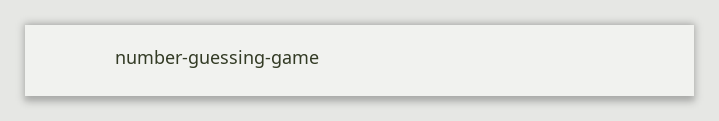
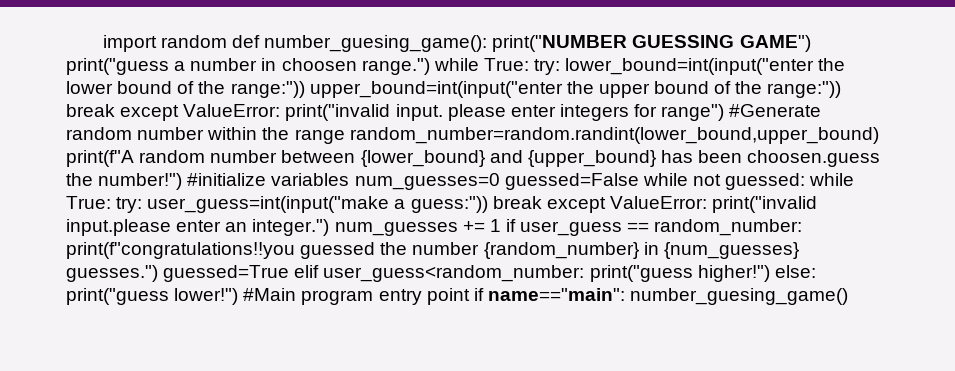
[115,50,319,68] number-guessing-game -> [102,35,811,52] [66,58,846,75] [66,81,842,98] [66,104,822,121] [66,127,879,144] [66,150,881,167] [66,173,855,190] [66,196,818,213] [66,219,803,236] [66,242,799,259] [66,265,816,282] [66,288,849,305] import random def number_guesing_game(): print("NUMBER GUESSING GAME") print("guess a number in choosen range.") while True: try: lower_bound=int(input("enter the lower bound of the range:")) upper_bound=int(input("enter the upper bound of the range:")) break except ValueError: print("invalid input. please enter integers for range") #Generate random number within the range random_number=random.randint(lower_bound,upper_bound) print(f"A random number between {lower_bound} and {upper_bound} has been choosen.guess the number!") #initialize variables num_guesses=0 guessed=False while not guessed: while True: try: user_guess=int(input("make a guess:")) break except ValueError: print("invalid input.please enter an integer.") num_guesses += 1 if user_guess == random_number: print(f"congratulations!!you guessed the number {random_number} in {num_guesses} guesses.") guessed=True elif user_guess<random_number: print("guess higher!") else: print("guess lower!") #Main program entry point if name=="main": number_guesing_game()

